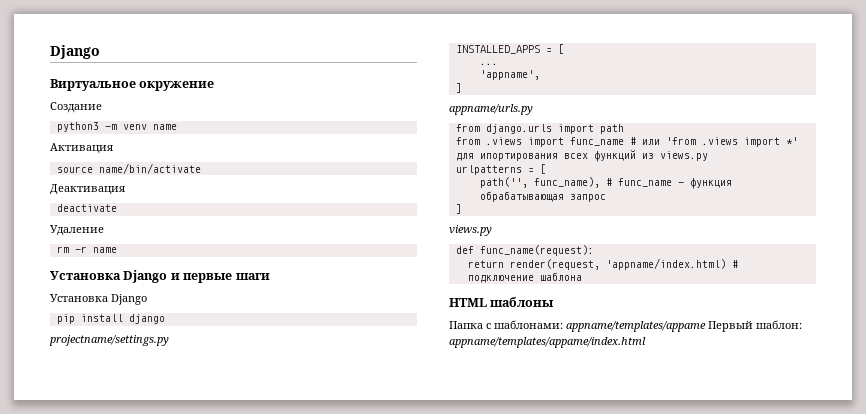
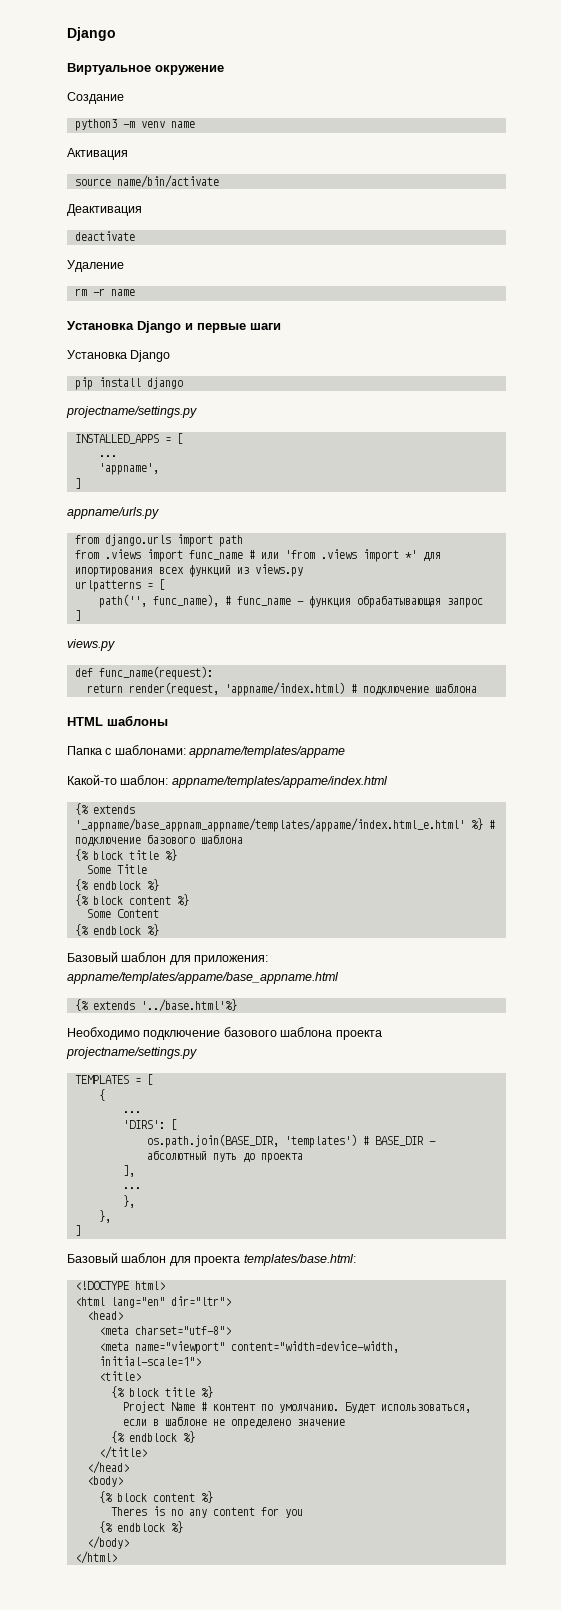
[708,321,753,332] Первый -> [67,774,117,785] // Какой-то
(646, 342) none -> [74,803,135,815] [74,818,495,832] [74,834,243,847] [74,849,177,861] [86,864,147,874] [74,879,159,891] [74,894,189,906] [86,909,159,918] [74,924,159,936] [67,951,269,965] [67,972,339,984] [74,999,237,1012] [67,1027,382,1040] [66,1047,197,1059] [74,1074,153,1085] [98,1089,105,1101] [122,1111,141,1113] [122,1119,177,1130] [146,1134,436,1148] [146,1150,303,1163] [122,1165,135,1177] [122,1187,141,1189] [122,1195,135,1208] [98,1210,111,1223] [74,1225,81,1236] [67,1252,356,1266] [74,1281,165,1290] [74,1296,231,1308] [86,1311,123,1320] [98,1326,231,1335] [98,1341,399,1354] [98,1356,201,1366] [98,1371,141,1381] [110,1386,213,1398] [122,1401,471,1414] [122,1416,345,1429] [110,1431,195,1443] [98,1446,147,1459] [86,1461,129,1474] [86,1476,123,1487] [98,1491,213,1503] [110,1506,303,1518] [98,1521,183,1533] [86,1536,129,1549] [74,1551,117,1564] // {% extends '_appname/base_appnam_appname/templates/appame/index.html_e.html' %} # подключение базового шаблона // {% block title %} // Some Title // {% endblock %} // {% block content %} // Some Content // {% endblock %} // Базовый шаблон для приложения: appname/templates/appame/base_appname.html // {% extends '../base.html'%} // Необходимо подключение базового шаблона проекта projectname/settings.py // TEMPLATES = [ // { // ... // 'DIRS': [ // os.path.join(BASE_DIR, 'templates') # BASE_DIR - абсолютный путь до проекта // ], // ... // }, // }, // ] // Базовый шаблон для проекта templates/base.html: // <!DOCTYPE html> // <html lang="en" dir="ltr"> // <head> // <meta charset="utf-8"> // <meta name="viewport" content="width=device-width, initial-scale=1"> // <title> // {% block title %} // Project Name # контент по умолчанию. Будет использоваться, если в шаблоне не определено значение // {% endblock %} // </title> // </head> // <body> // {% block content %} // Theres is no any content for you // {% endblock %} // </body> // </html>

